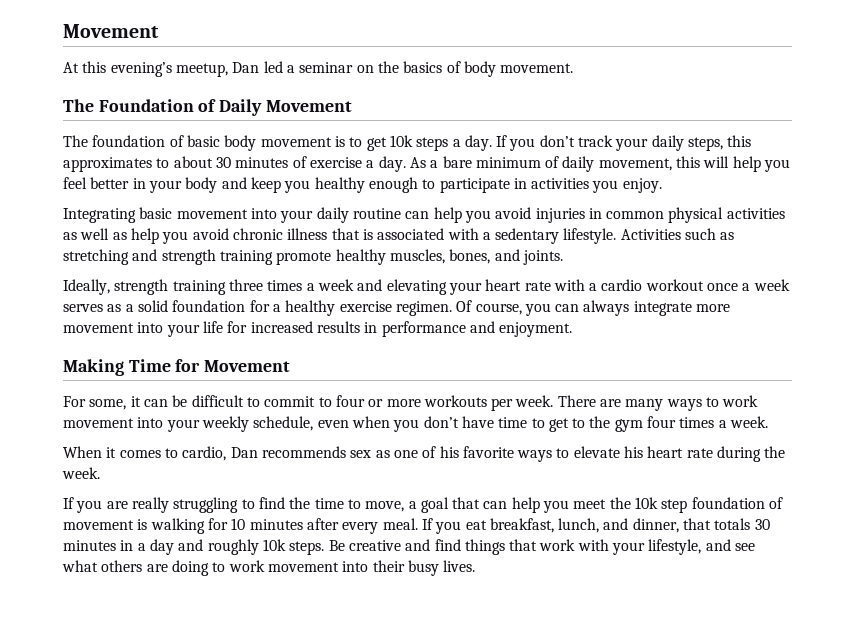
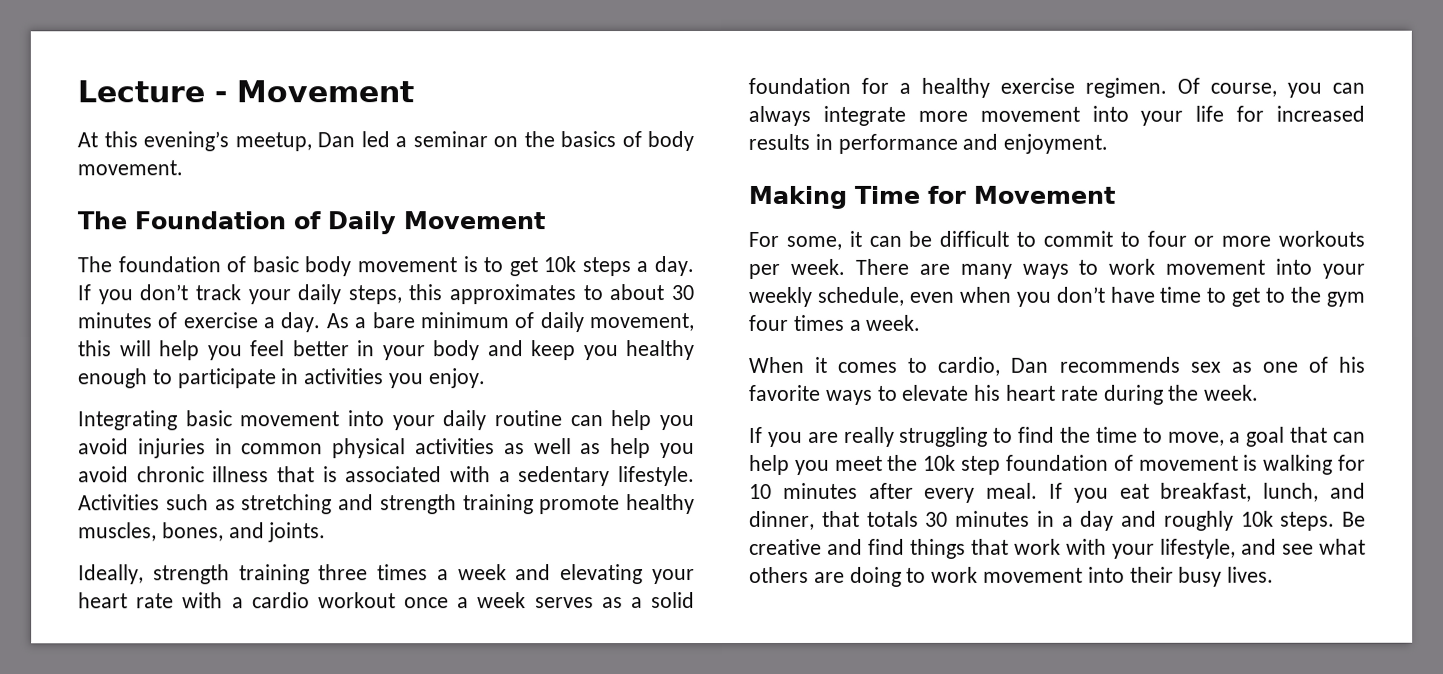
(63, 31) none -> [77,80,227,103] Lecture -

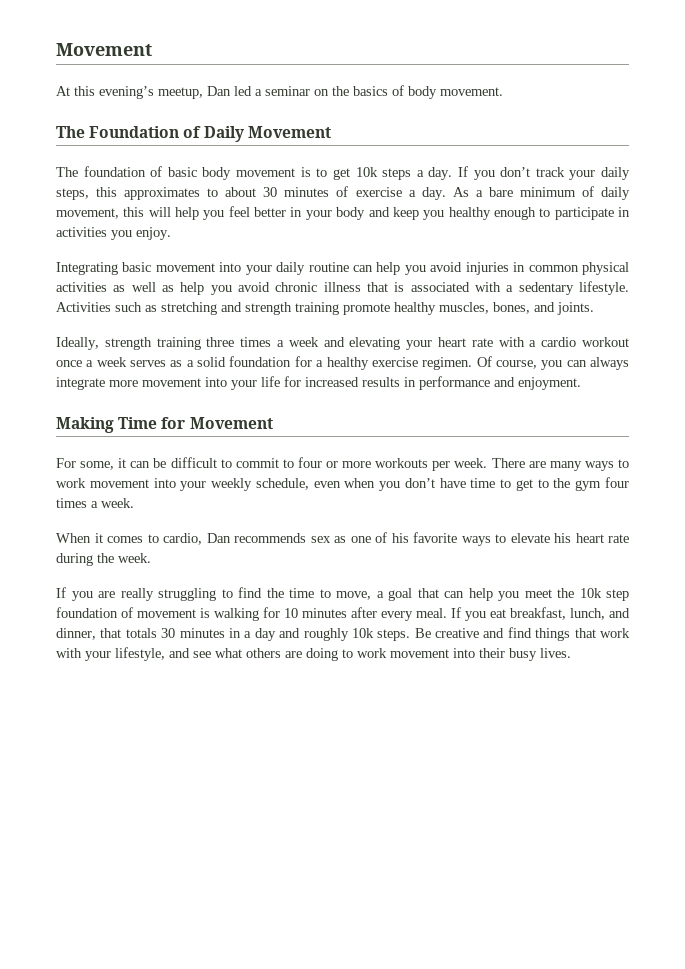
[77,80,227,103] Lecture - -> (56, 49) none

